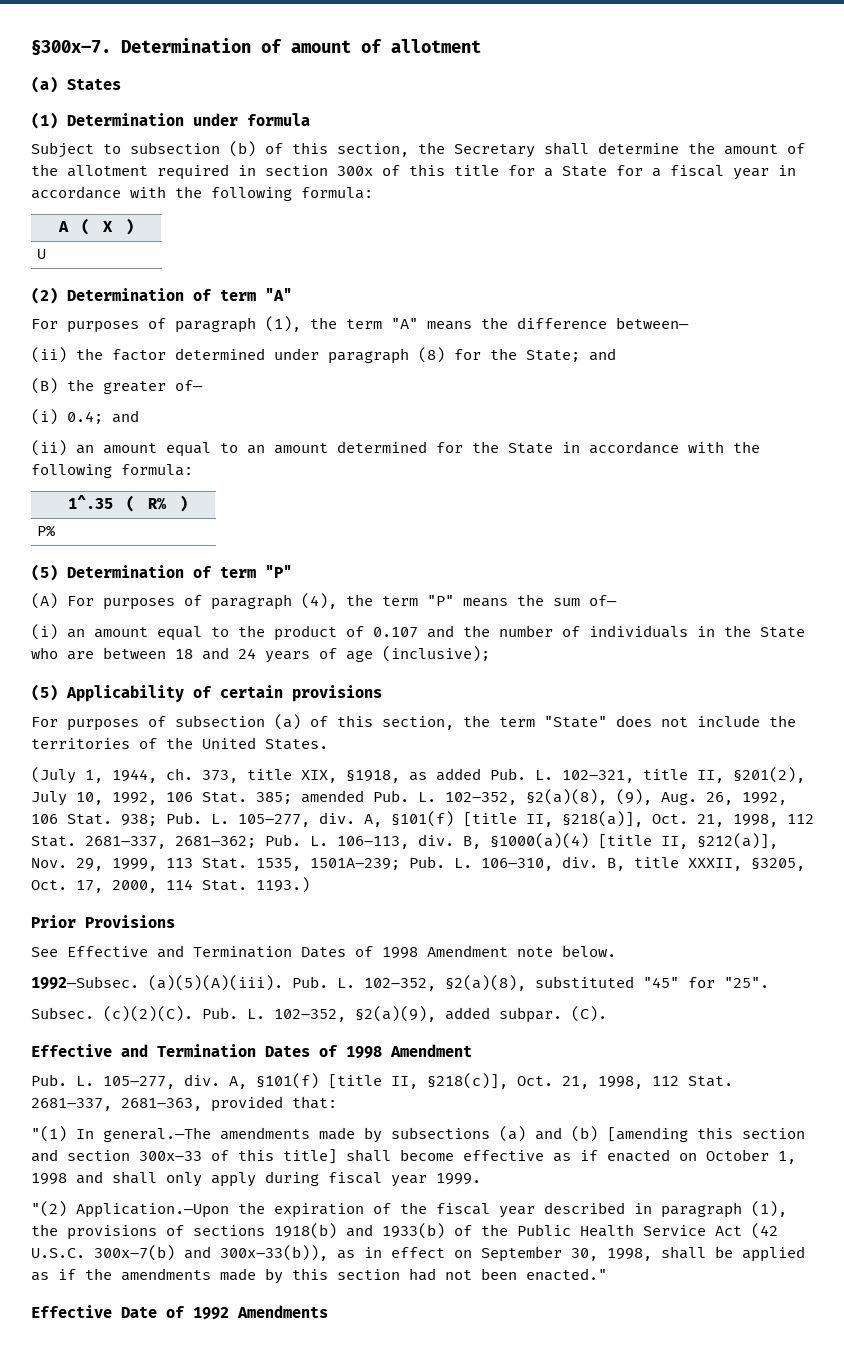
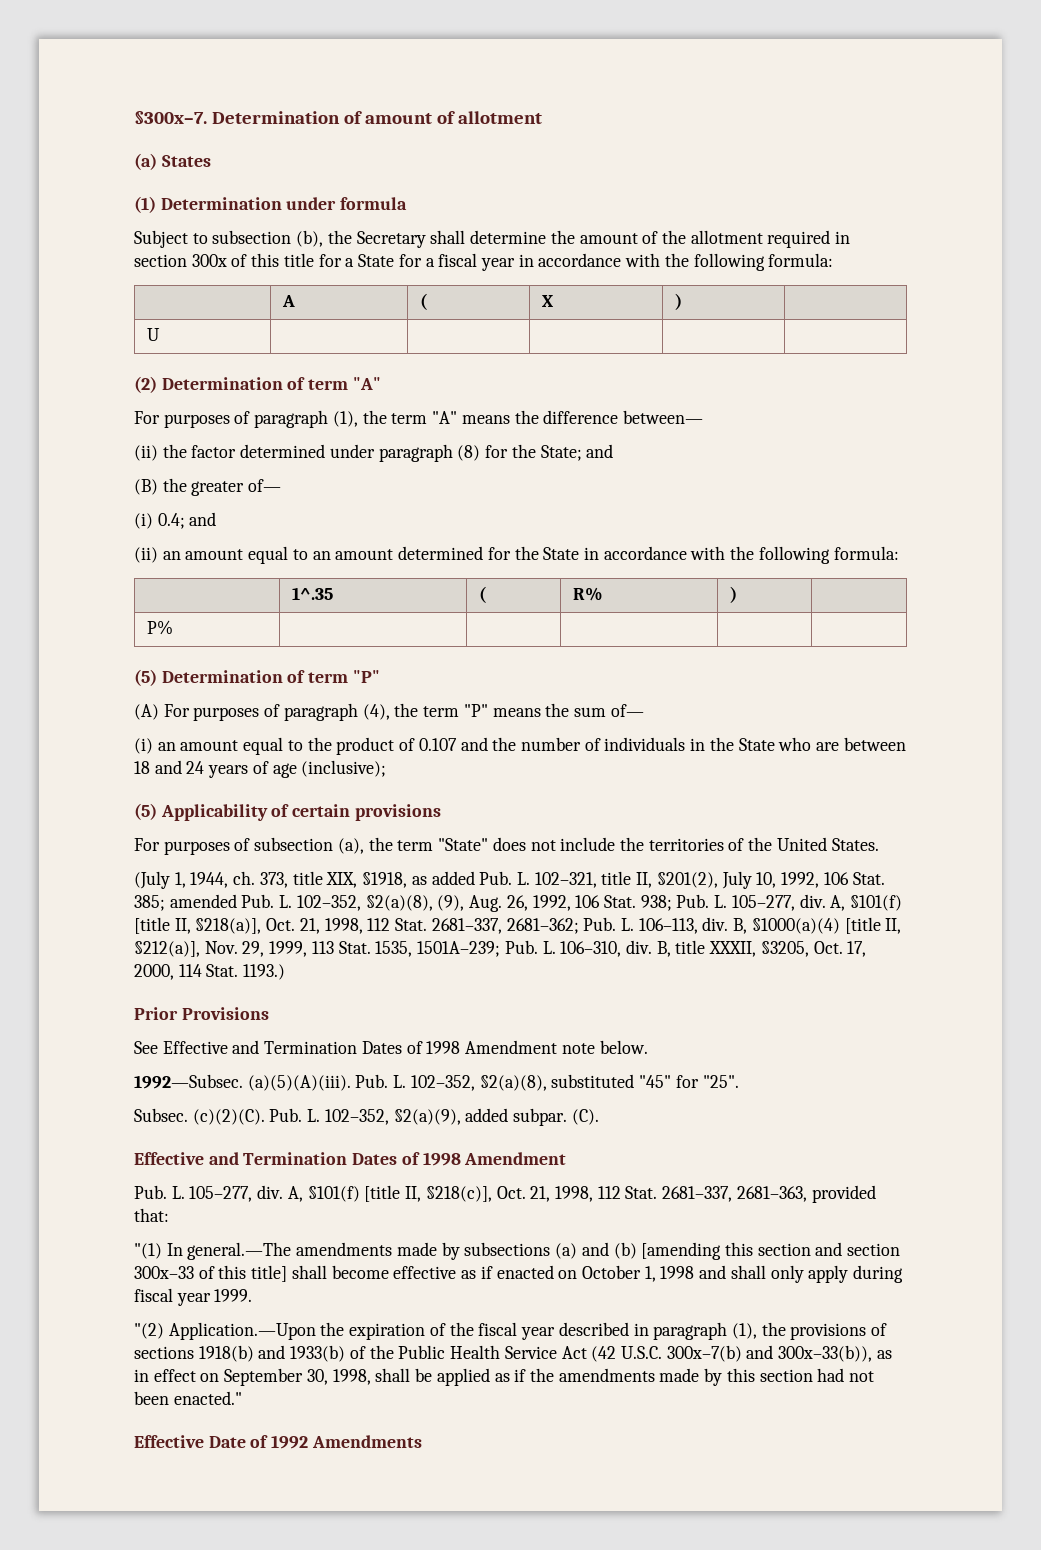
[229,141,409,157] (b) of this section, -> [296,230,324,247] (b),
[274,714,454,730] (a) of this section, -> [337,838,364,854] (a),

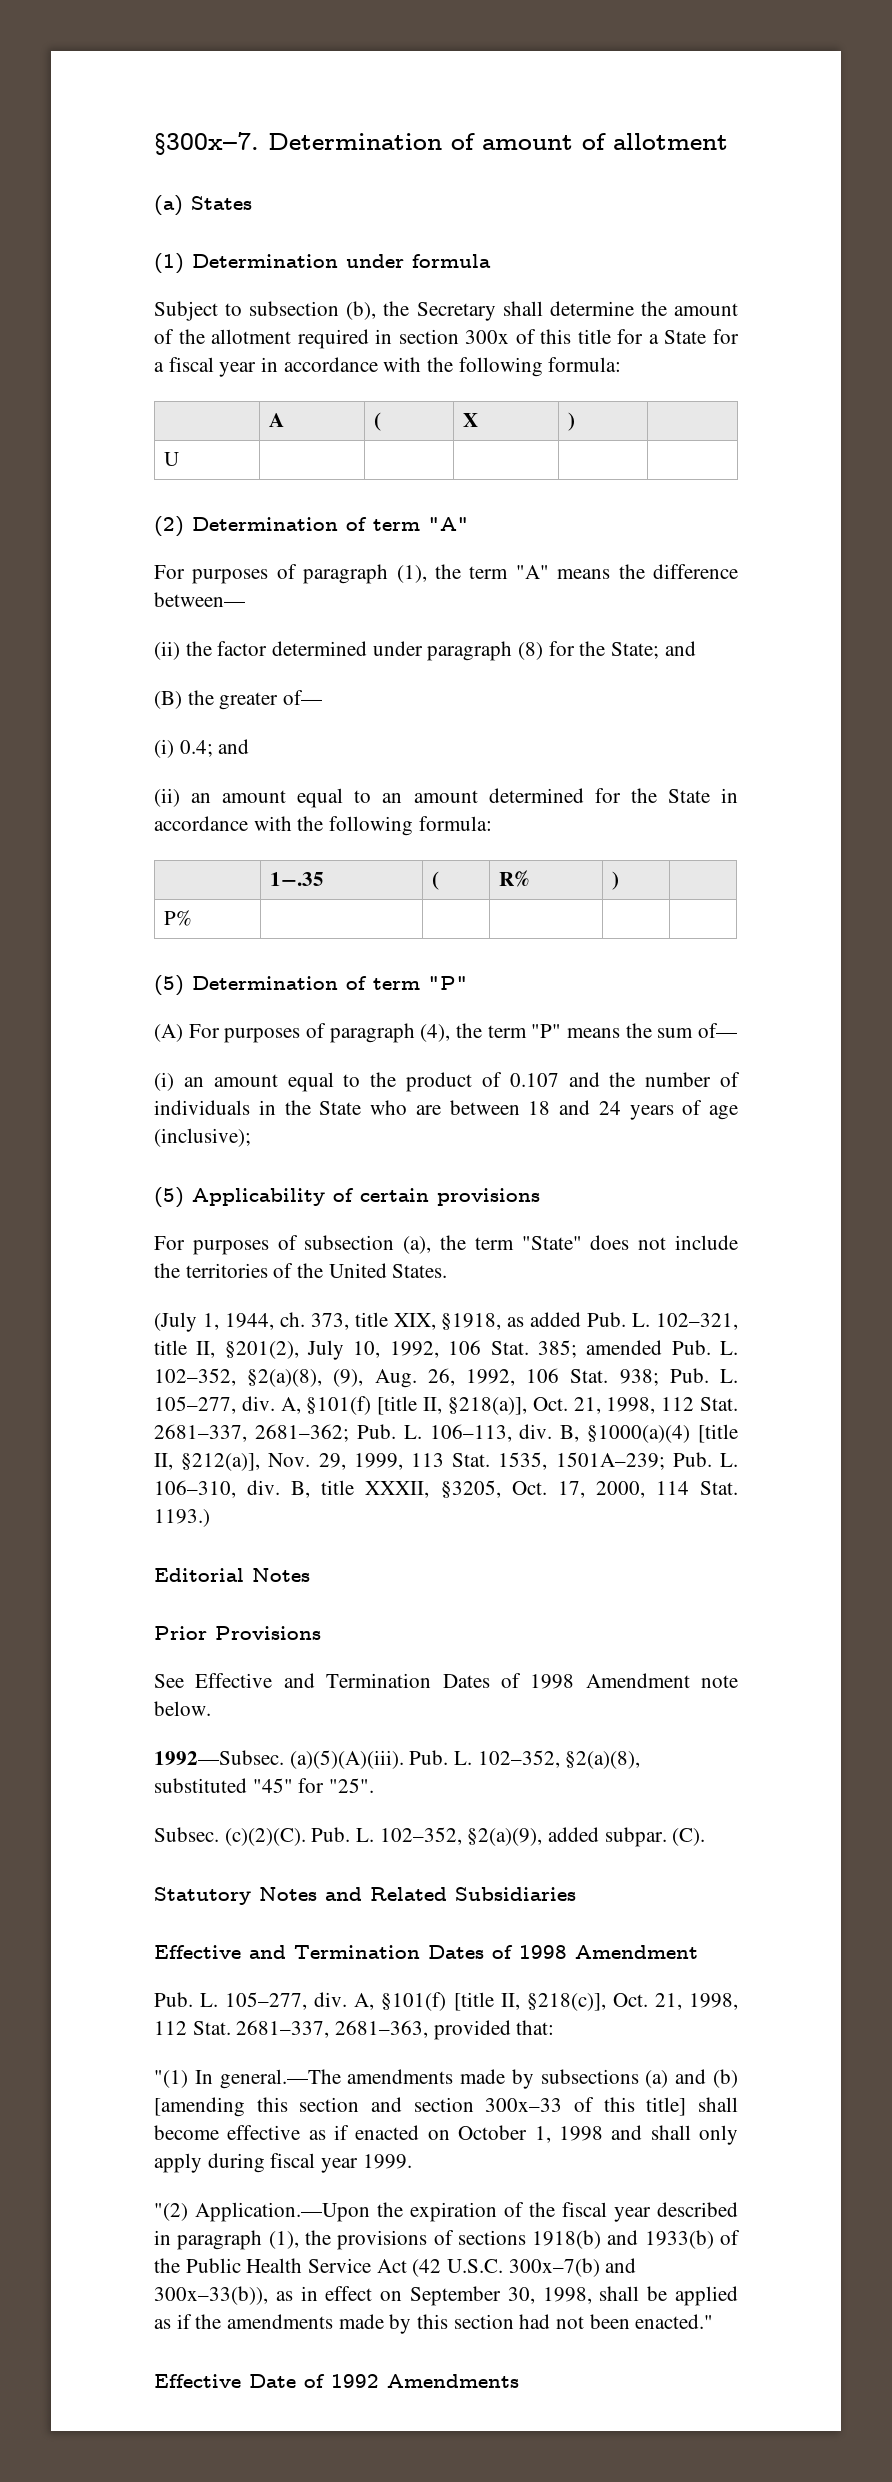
[291,587,333,600] 1^.35 -> [270,872,325,886] 1−.35
(286, 972) none -> [154,1568,310,1582] // Editorial Notes
(599, 1117) none -> [154,1887,576,1905] // Statutory Notes and Related Subsidiaries

